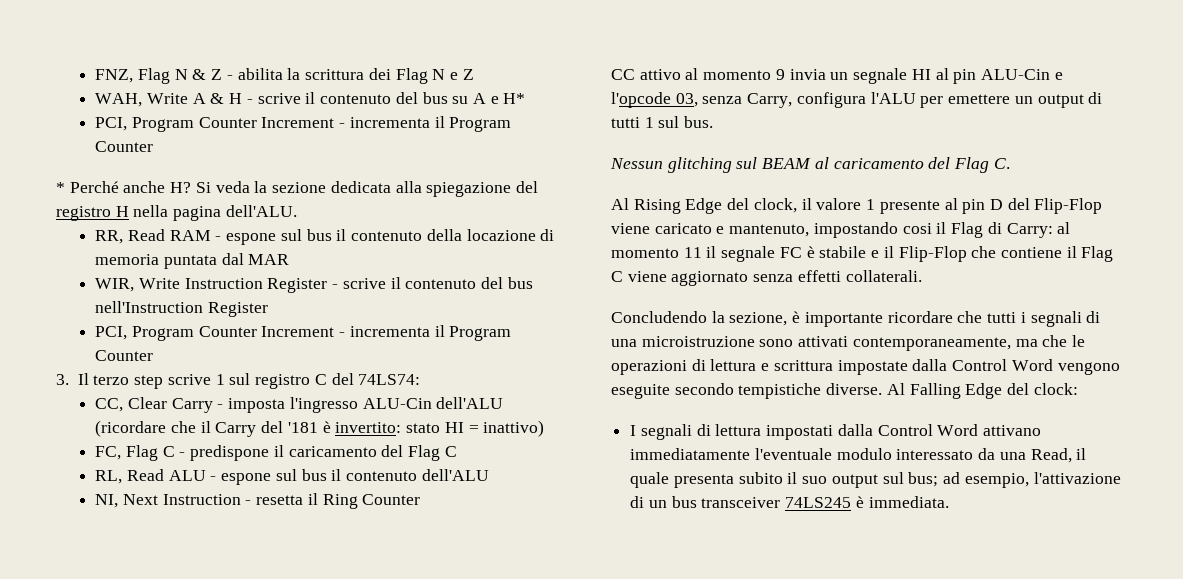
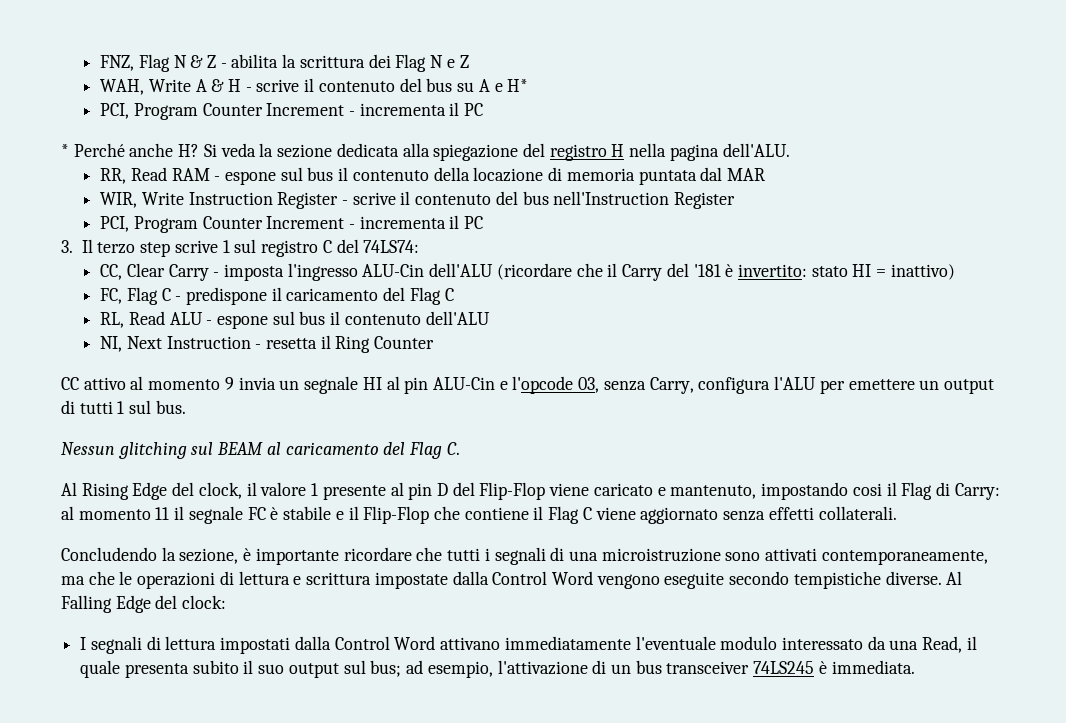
[449,117,512,132] [95,141,154,152] Program Counter -> [464,103,484,116] PC
[449,326,512,341] [95,350,154,361] Program Counter -> [464,216,484,229] PC

